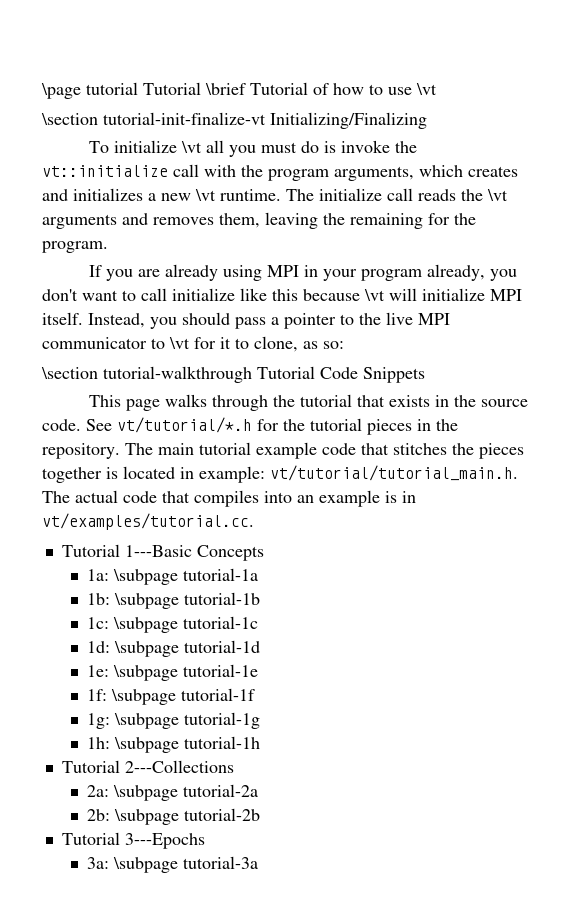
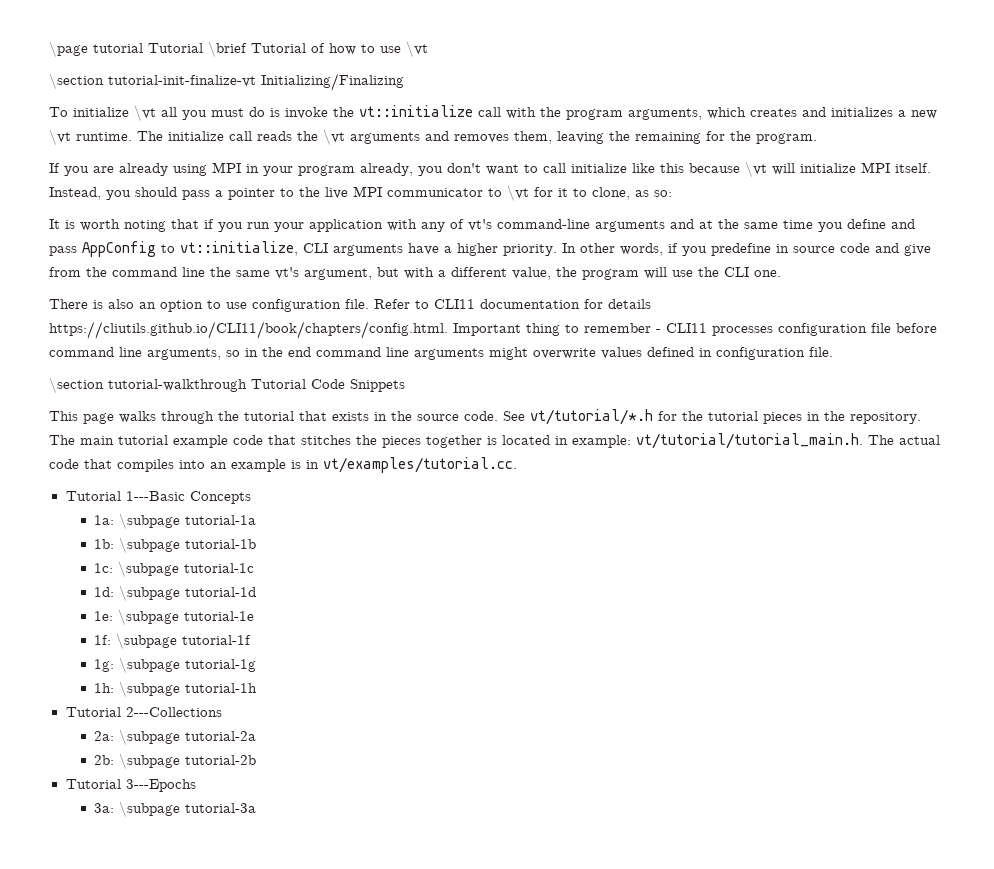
(344, 345) none -> [49,219,915,232] [49,241,931,257] [49,267,781,280] [49,299,651,312] [49,321,937,339] [49,347,833,360] // It is worth noting that if you run your application with any of vt's command-line arguments and at the same time you define and pass AppConfig to vt::initialize, CLI arguments have a higher priority. In other words, if you predefine in source code and give from the command line the same vt's argument, but with a different value, the program will use the CLI one. // There is also an option to use configuration file. Refer to CLI11 documentation for details https://cliutils.github.io/CLI11/book/chapters/config.html. Important thing to remember - CLI11 processes configuration file before command line arguments, so in the end command line arguments might overwrite values defined in configuration file.

